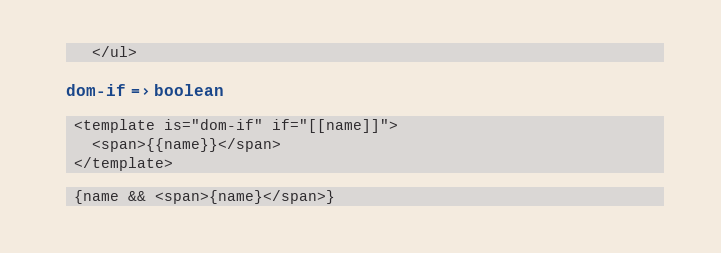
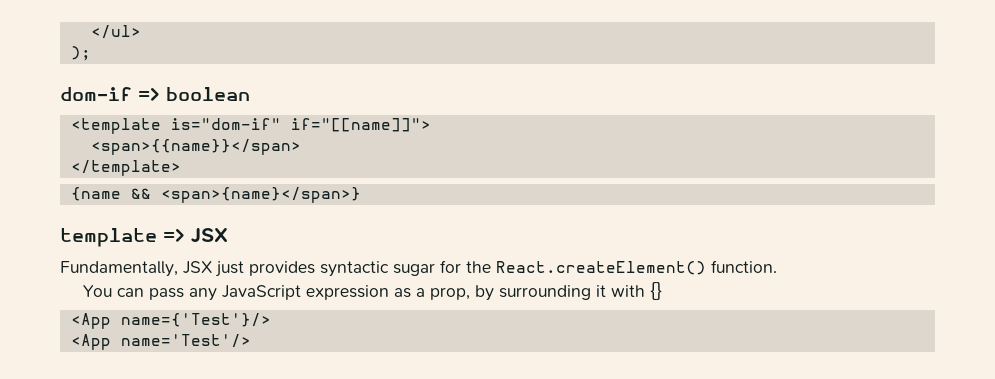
(137, 51) none -> [70,46,91,61] // );
(335, 197) none -> [60,228,228,247] [60,260,777,277] [82,282,662,301] [70,313,271,329] [70,334,251,350] // template => JSX // Fundamentally, JSX just provides syntactic sugar for the React.createElement() function. // You can pass any JavaScript expression as a prop, by surrounding it with {} // <App name={'Test'}/> // <App name='Test'/>

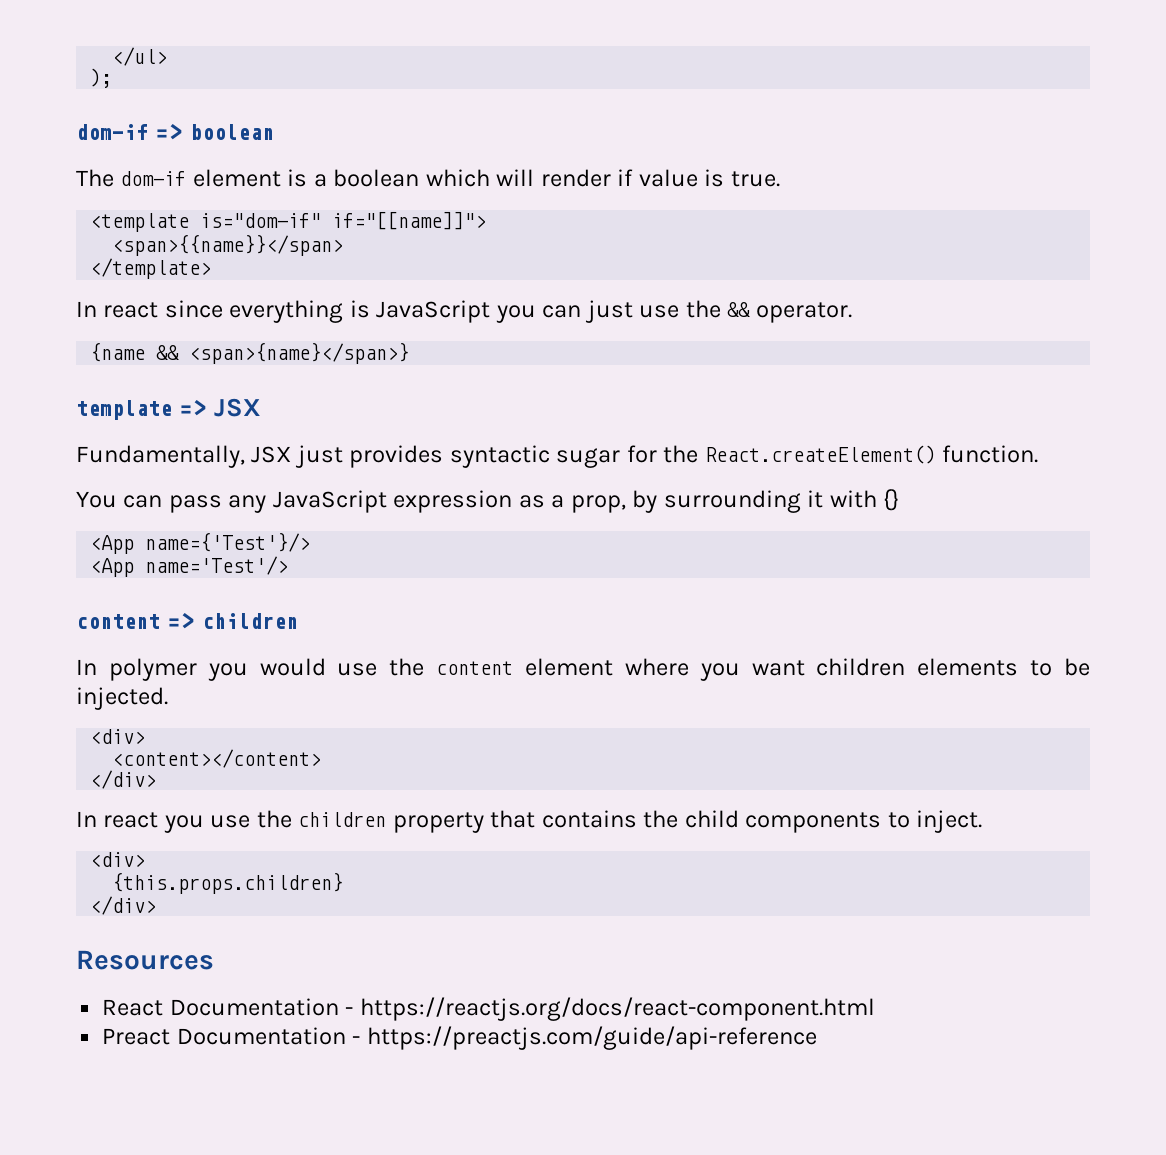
(250, 94) none -> [76,169,780,187] // The dom-if element is a boolean which will render if value is true.
(181, 168) none -> [76,300,852,323] // In react since everything is JavaScript you can just use the && operator.
(251, 341) none -> [76,612,299,629] [76,658,1091,681] [76,687,168,710] [90,729,146,744] [112,749,322,768] [90,770,157,789] [76,810,983,833] [90,852,146,867] [112,872,344,894] [90,896,157,915] [76,950,214,970] [102,997,875,1021] [102,1026,817,1050] // content => children // In polymer you would use the content element where you want children elements to be injected. // <div> // <content></content> // </div> // In react you use the children property that contains the child components to inject. // <div> // {this.props.children} // </div> // Resources // React Documentation - https://reactjs.org/docs/react-component.html // Preact Documentation - https://preactjs.com/guide/api-reference

